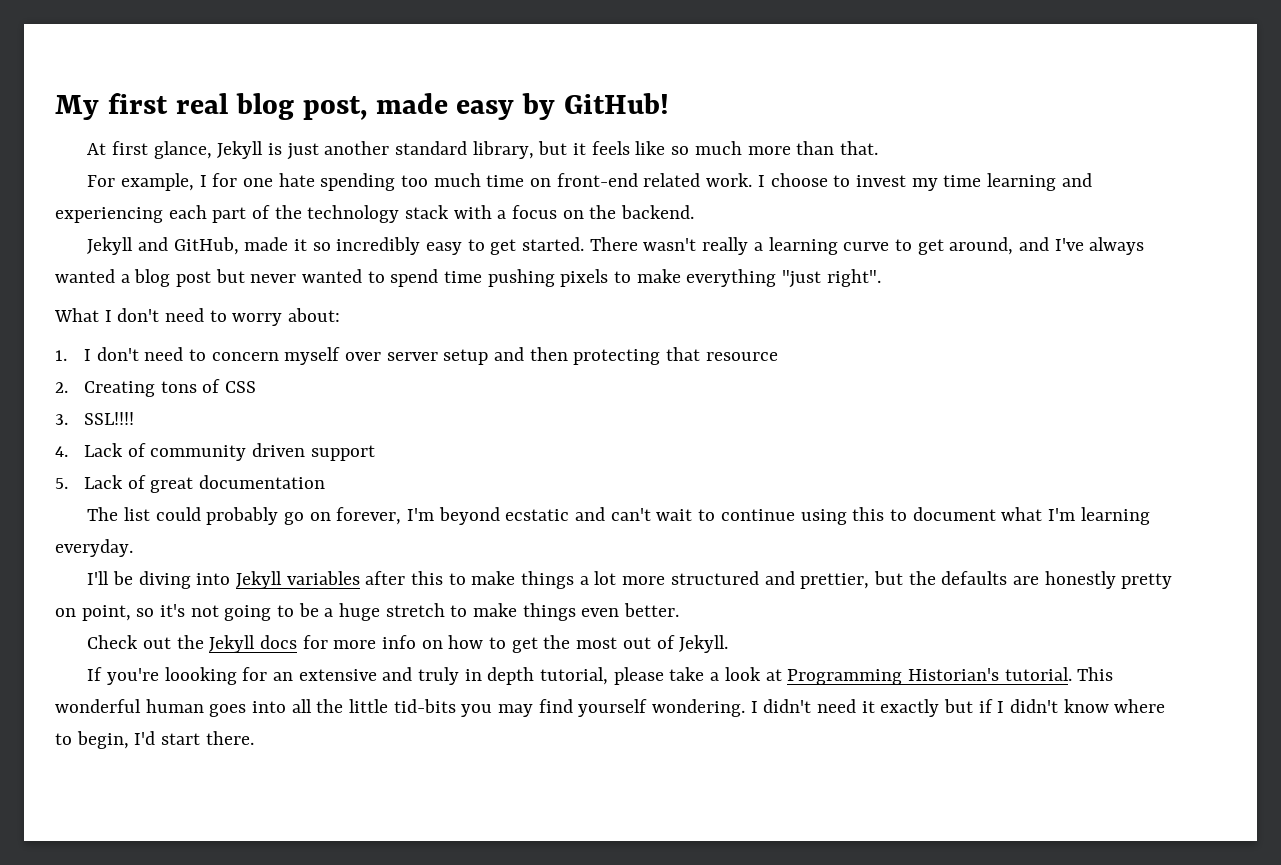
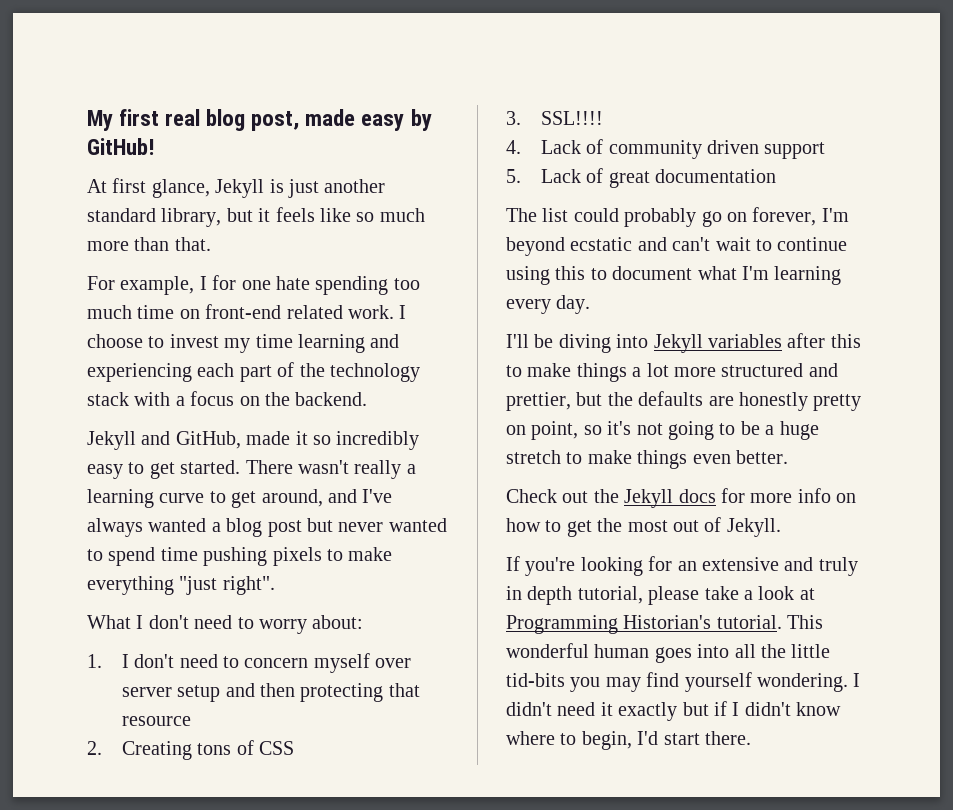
[55,539,133,557] everyday. -> [506,295,591,314] every day.
[164,667,237,685] loooking -> [580,557,643,576] looking

